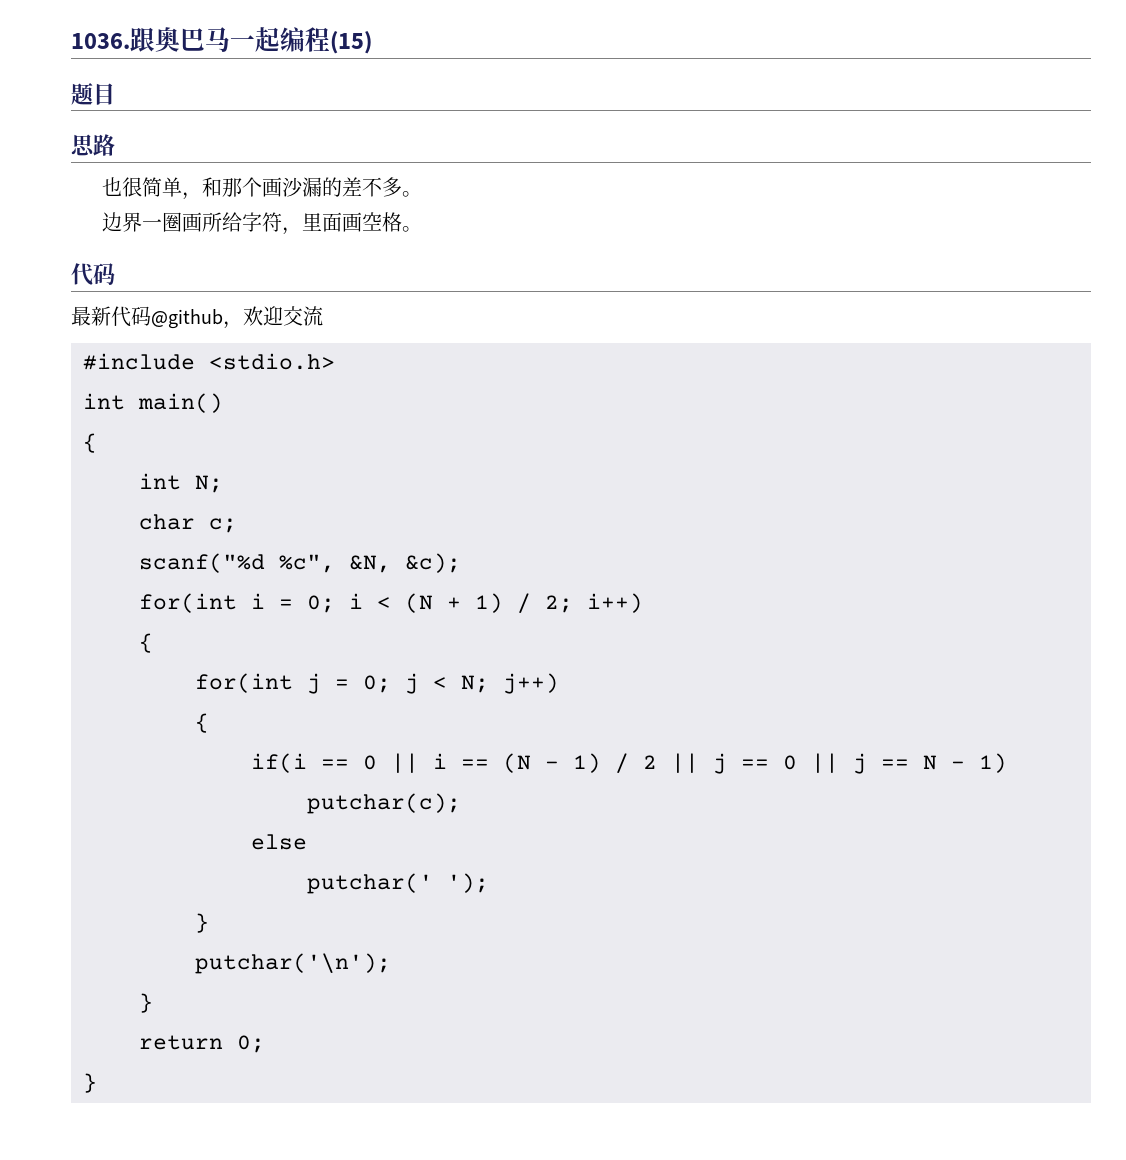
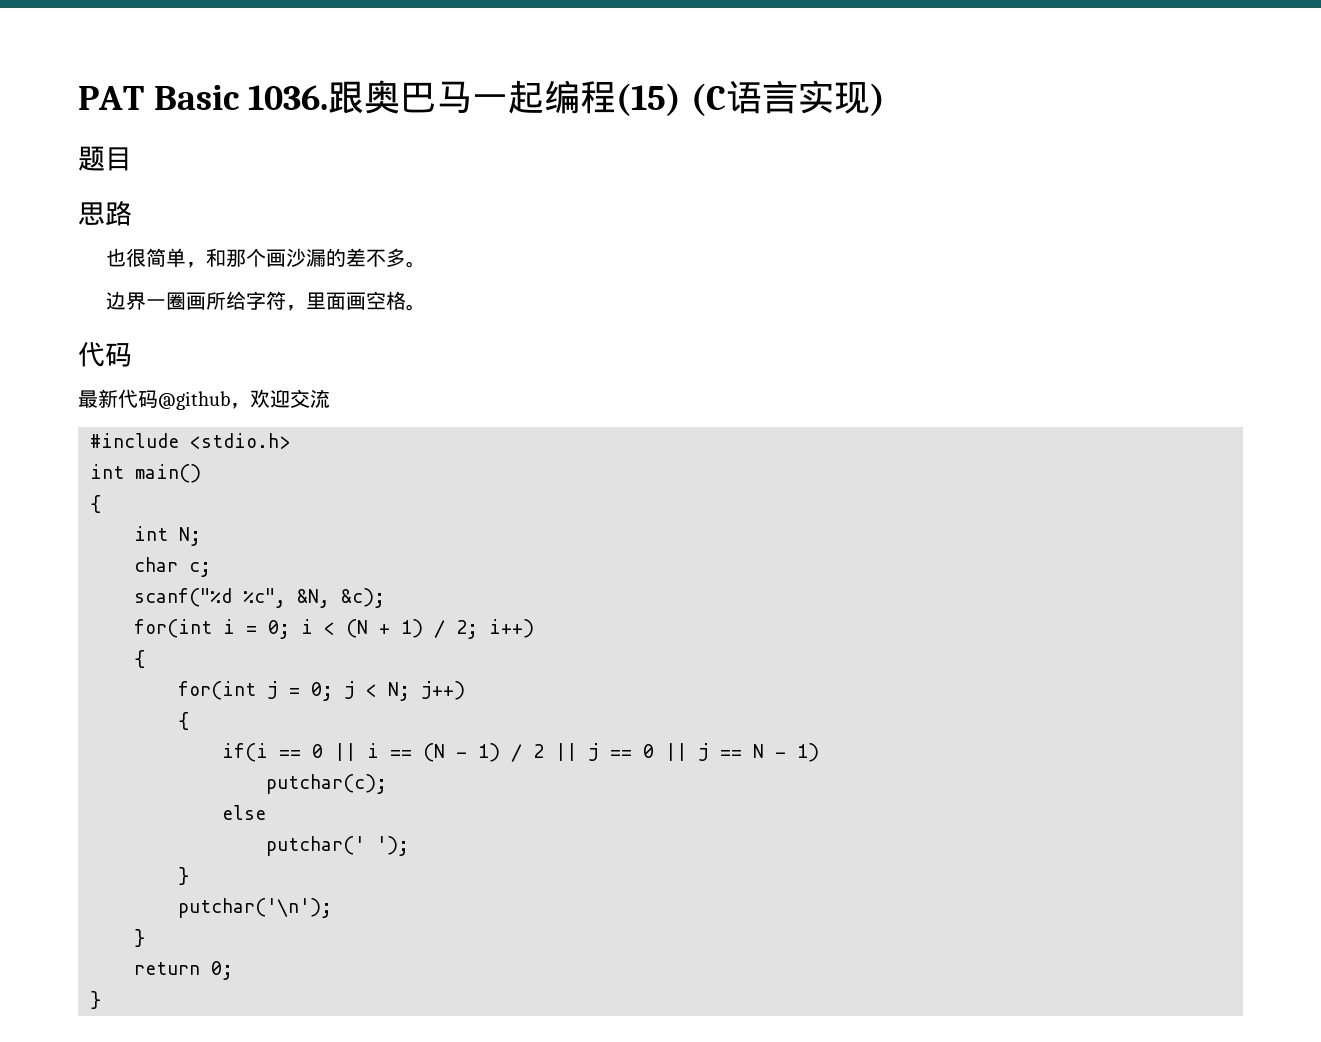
(71, 41) none -> [78,85,240,110] PAT Basic
(372, 42) none -> [691,80,886,116] (C语言实现)

